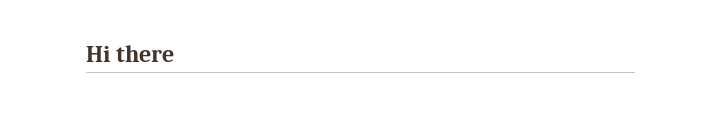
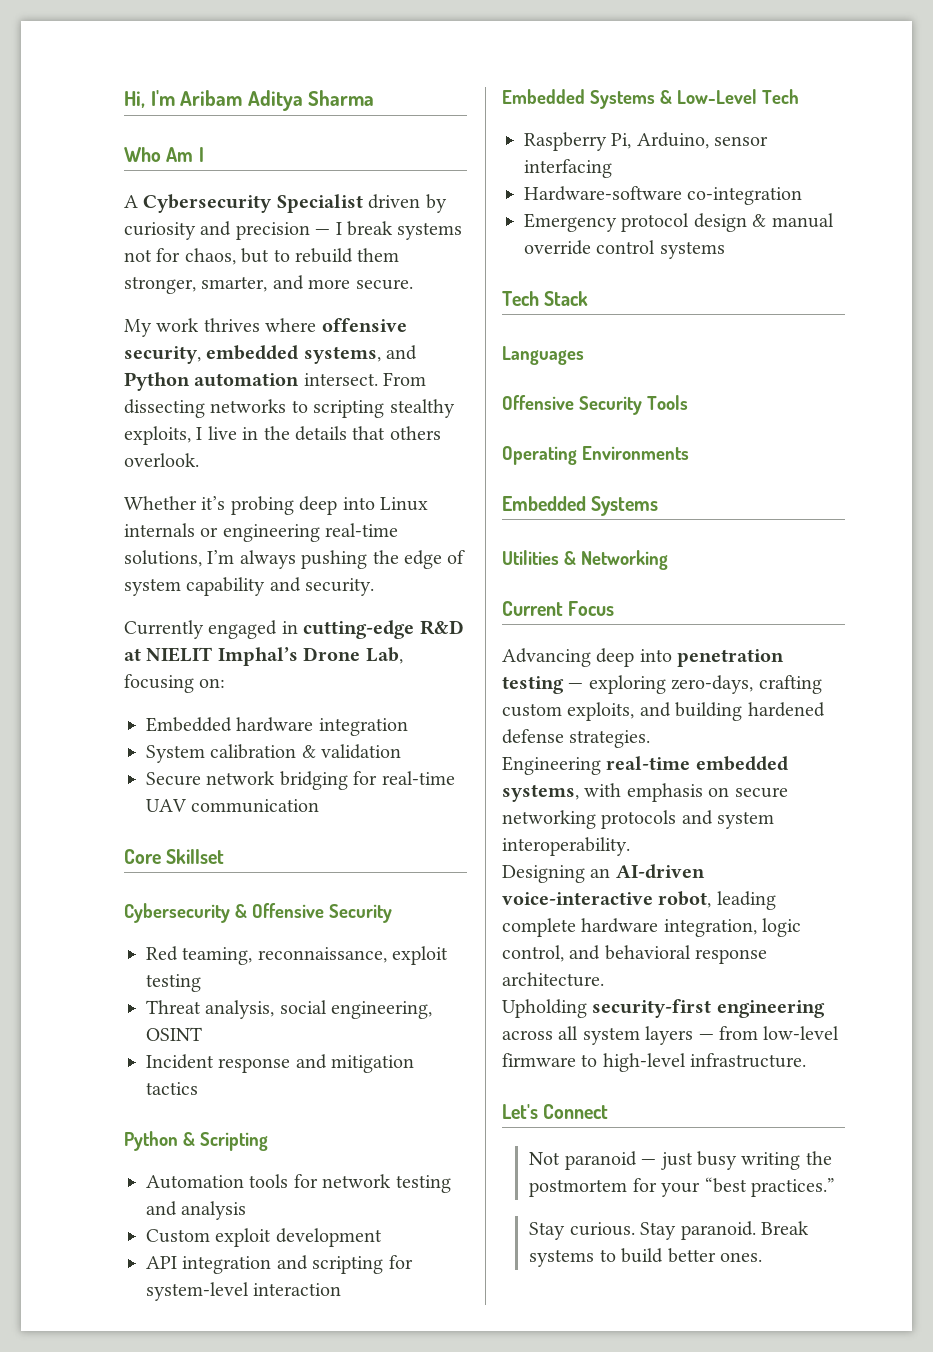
[86,45,175,62] Hi there -> [124,90,375,111] [124,147,204,162] [124,194,447,213] [124,221,463,240] [124,248,400,265] [124,275,413,294] [124,318,407,337] [124,345,418,364] [124,372,427,391] [124,399,455,418] [124,426,441,445] [124,453,199,467] [124,496,428,515] [124,523,399,542] [124,550,466,569] [124,577,375,596] [124,620,464,639] [124,647,403,666] [124,674,226,693] [146,717,408,736] [146,744,402,763] [146,771,455,790] [146,799,320,813] [124,849,225,864] [124,903,392,923] [146,946,449,965] [146,974,201,992] [146,1000,433,1019] [146,1027,202,1041] [146,1054,415,1073] [146,1082,198,1095] [124,1131,268,1151] [146,1174,451,1193] [146,1201,247,1220] [146,1228,382,1247] [146,1255,413,1274] [146,1282,342,1301] [502,89,799,109] [524,132,769,151] [524,159,612,178] [524,186,803,205] [524,213,834,232] [524,240,725,259] [502,291,589,306] [502,346,584,365] [502,395,688,415] [502,446,689,465] [502,496,659,516] [502,550,668,570] [502,601,615,616] [502,648,785,667] [502,675,822,694] [502,702,825,721] [502,729,651,748] [502,756,788,775] [502,783,788,802] [502,810,775,829] [502,837,630,856] [502,864,705,883] [502,891,776,910] [502,918,802,937] [502,945,768,964] [502,972,604,987] [502,999,825,1018] [502,1026,840,1045] [502,1053,807,1072] [502,1104,609,1119] [529,1151,832,1170] [529,1177,835,1197] [529,1221,809,1240] [529,1248,762,1267] Hi, I'm Aribam Aditya Sharma // Who Am I // A Cybersecurity Specialist driven by curiosity and precision — I break systems not for chaos, but to rebuild them stronger, smarter, and more secure. // My work thrives where offensive security, embedded systems, and Python automation intersect. From dissecting networks to scripting stealthy exploits, I live in the details that others overlook. // Whether it’s probing deep into Linux internals or engineering real-time solutions, I’m always pushing the edge of system capability and security. // Currently engaged in cutting-edge R&D at NIELIT Imphal’s Drone Lab, focusing on: // Embedded hardware integration // System calibration & validation // Secure network bridging for real-time UAV communication // Core Skillset // Cybersecurity & Offensive Security // Red teaming, reconnaissance, exploit testing // Threat analysis, social engineering, OSINT // Incident response and mitigation tactics // Python & Scripting // Automation tools for network testing and analysis // Custom exploit development // API integration and scripting for system-level interaction // Embedded Systems & Low-Level Tech // Raspberry Pi, Arduino, sensor interfacing // Hardware-software co-integration // Emergency protocol design & manual override control systems // Tech Stack // Languages // Offensive Security Tools // Operating Environments // Embedded Systems // Utilities & Networking // Current Focus // Advancing deep into penetration testing — exploring zero-days, crafting custom exploits, and building hardened defense strategies. // Engineering real-time embedded systems, with emphasis on secure networking protocols and system interoperability. // Designing an AI-driven voice-interactive robot, leading complete hardware integration, logic control, and behavioral response architecture. // Upholding security-first engineering across all system layers — from low-level firmware to high-level infrastructure. // Let's Connect // Not paranoid — just busy writing the postmortem for your “best practices.” // Stay curious. Stay paranoid. Break systems to build better ones.

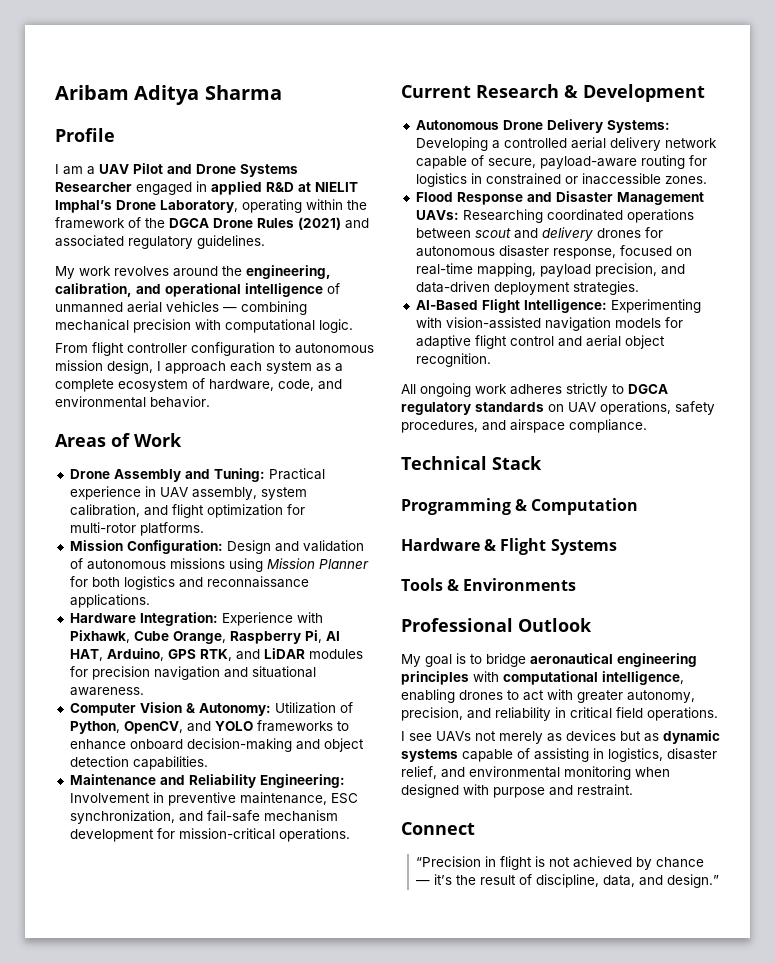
[124,90,175,108] Hi, I'm -> (55, 92) none
[124,147,204,162] [124,194,447,213] [124,221,463,240] [124,248,400,265] [124,275,413,294] [124,318,407,337] [124,345,418,364] [124,372,427,391] [124,399,455,418] [124,426,441,445] [124,453,199,467] [124,496,428,515] [124,523,399,542] [124,550,466,569] [124,577,375,596] [124,620,204,639] Who Am I // A Cybersecurity Specialist driven by curiosity and precision — I break systems not for chaos, but to rebuild them stronger, smarter, and more secure. // My work thrives where offensive security, embedded systems, and Python automation intersect. From dissecting networks to scripting stealthy exploits, I live in the details that others overlook. // Whether it’s probing deep into Linux internals or engineering real-time solutions, I’m always pushing the edge of system capability and security. // Currently -> [55,128,115,142] [55,163,298,177] [55,182,132,192] Profile // I am a UAV Pilot and Drone Systems Researcher
[303,620,415,639] cutting-edge -> [211,181,262,195] applied
[365,647,403,664] [124,674,226,693] [146,717,408,736] [146,744,402,763] [146,771,455,790] [146,799,320,813] [124,849,225,864] [124,903,392,923] [146,946,449,965] [146,974,201,992] [146,1000,433,1019] [146,1027,202,1041] [146,1054,415,1073] [146,1082,198,1095] [124,1131,268,1151] [146,1174,451,1193] [146,1201,247,1220] [146,1228,382,1247] [146,1255,413,1274] [146,1282,342,1301] [502,89,799,109] [524,132,769,151] [524,159,612,178] [524,186,803,205] [524,213,834,232] [524,240,725,259] [502,291,589,306] [502,346,584,365] [502,395,642,415] Lab, focusing on: // Embedded hardware integration // System calibration & validation // Secure network bridging for real-time UAV communication // Core Skillset // Cybersecurity & Offensive Security // Red teaming, reconnaissance, exploit testing // Threat analysis, social engineering, OSINT // Incident response and mitigation tactics // Python & Scripting // Automation tools for network testing and analysis // Custom exploit development // API integration and scripting for system-level interaction // Embedded Systems & Low-Level Tech // Raspberry Pi, Arduino, sensor interfacing // Hardware-software co-integration // Emergency protocol design & manual override control systems // Tech Stack // Languages // Offensive Security -> [160,199,367,213] [55,217,369,230] [55,235,265,249] [55,265,331,279] [55,283,340,297] [55,301,307,315] [55,319,353,333] [55,342,374,356] [55,360,343,374] [55,378,342,392] [55,396,210,408] [55,433,182,447] [69,468,325,482] [69,486,307,500] [69,504,305,518] [69,522,204,536] [69,540,364,554] [69,558,369,572] [69,576,309,590] [69,594,150,608] [69,612,323,626] [69,630,340,644] [69,648,363,661] [69,666,316,680] [69,687,144,696] [69,702,353,716] [69,720,349,734] [69,738,364,752] [69,756,208,770] [69,774,345,788] [69,792,358,806] [69,810,338,824] [69,828,350,842] [401,84,705,102] [415,119,670,133] [415,137,717,151] [415,155,707,169] [415,173,707,187] [415,191,704,205] [415,209,694,223] [415,227,663,241] [415,245,692,259] [415,263,685,277] [415,281,639,295] [415,299,701,313] [415,317,683,331] [415,335,665,349] [415,353,491,367] [401,383,668,397] [401,401,715,415] [401,419,647,433] [401,456,542,470] [401,498,639,515] [401,538,617,555] Laboratory, operating within the framework of the DGCA Drone Rules (2021) and associated regulatory guidelines. // My work revolves around the engineering, calibration, and operational intelligence of unmanned aerial vehicles — combining mechanical precision with computational logic. // From flight controller configuration to autonomous mission design, I approach each system as a complete ecosystem of hardware, code, and environmental behavior. // Areas of Work // Drone Assembly and Tuning: Practical experience in UAV assembly, system calibration, and flight optimization for multi-rotor platforms. // Mission Configuration: Design and validation of autonomous missions using Mission Planner for both logistics and reconnaissance applications. // Hardware Integration: Experience with Pixhawk, Cube Orange, Raspberry Pi, AI HAT, Arduino, GPS RTK, and LiDAR modules for precision navigation and situational awareness. // Computer Vision & Autonomy: Utilization of Python, OpenCV, and YOLO frameworks to enhance onboard decision-making and object detection capabilities. // Maintenance and Reliability Engineering: Involvement in preventive maintenance, ESC synchronization, and fail-safe mechanism development for mission-critical operations. // Current Research & Development // Autonomous Drone Delivery Systems: Developing a controlled aerial delivery network capable of secure, payload-aware routing for logistics in constrained or inaccessible zones. // Flood Response and Disaster Management UAVs: Researching coordinated operations between scout and delivery drones for autonomous disaster response, focused on real-time mapping, payload precision, and data-driven deployment strategies. // AI-Based Flight Intelligence: Experimenting with vision-assisted navigation models for adaptive flight control and aerial object recognition. // All ongoing work adheres strictly to DGCA regulatory standards on UAV operations, safety procedures, and airspace compliance. // Technical Stack // Programming & Computation // Hardware & Flight Systems //
[502,446,577,465] // Operating -> [447,579,460,591] &
[502,496,659,516] [502,550,668,570] [502,601,615,616] [502,648,785,667] [502,675,822,694] [502,702,825,721] [502,729,651,748] [502,756,788,775] [502,783,788,802] [502,810,775,829] [502,837,630,856] [502,864,705,883] [502,891,776,910] [502,918,802,937] [502,945,768,964] [502,972,604,987] [502,999,825,1018] [502,1026,840,1045] [502,1053,807,1072] [502,1104,609,1119] [529,1151,832,1170] [529,1177,835,1197] [529,1221,809,1240] [529,1248,762,1267] Embedded Systems // Utilities & Networking // Current Focus // Advancing deep into penetration testing — exploring zero-days, crafting custom exploits, and building hardened defense strategies. // Engineering real-time embedded systems, with emphasis on secure networking protocols and system interoperability. // Designing an AI-driven voice-interactive robot, leading complete hardware integration, logic control, and behavioral response architecture. // Upholding security-first engineering across all system layers — from low-level firmware to high-level infrastructure. // Let's Connect // Not paranoid — just busy writing the postmortem for your “best practices.” // Stay curious. Stay paranoid. Break systems to build better ones. -> [401,618,592,632] [401,653,697,667] [401,671,684,685] [401,689,695,703] [401,707,718,721] [401,730,720,744] [401,748,717,762] [401,766,670,780] [401,784,633,798] [401,822,475,835] [416,856,705,870] [416,874,720,888] Professional Outlook // My goal is to bridge aeronautical engineering principles with computational intelligence, enabling drones to act with greater autonomy, precision, and reliability in critical field operations. // I see UAVs not merely as devices but as dynamic systems capable of assisting in logistics, disaster relief, and environmental monitoring when designed with purpose and restraint. // Connect // “Precision in flight is not achieved by chance — it’s the result of discipline, data, and design.”

